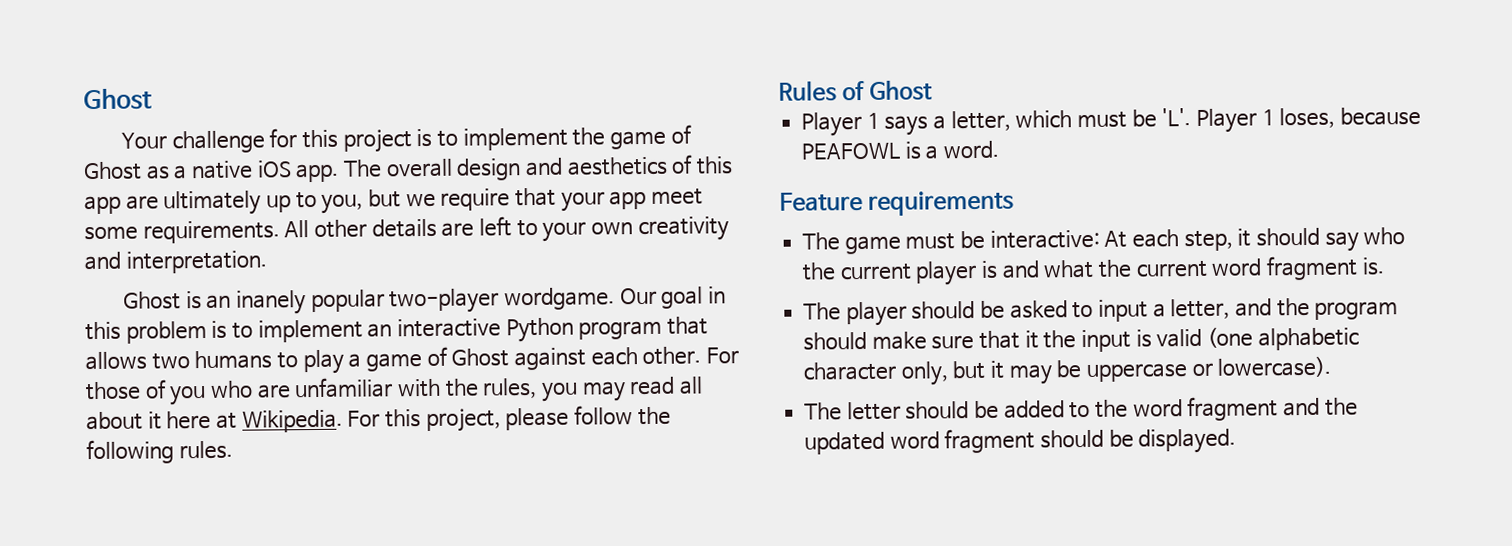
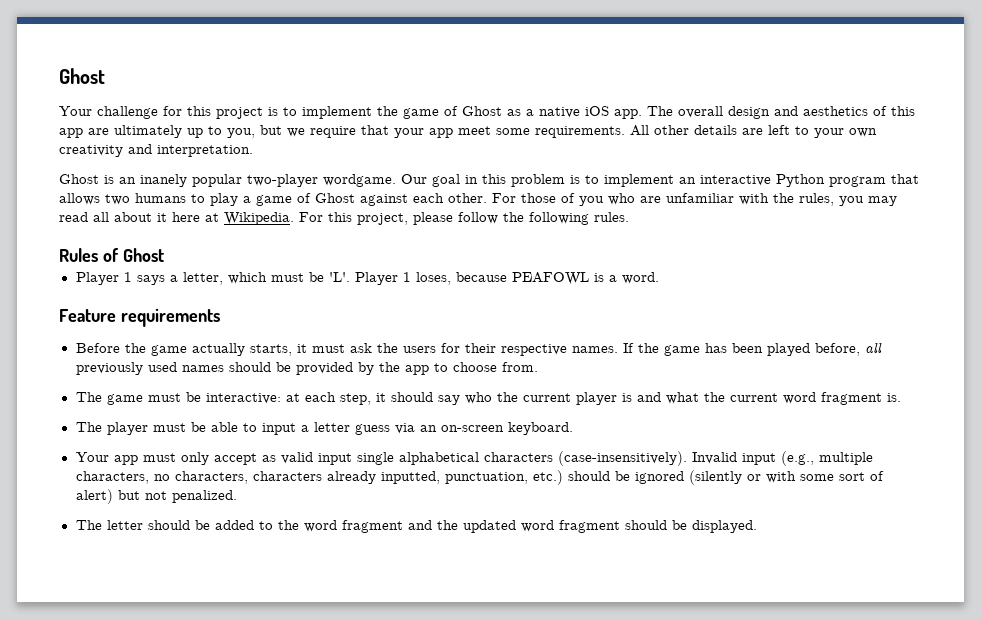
(1015, 203) none -> [75,342,882,356] [75,362,538,375] // Before the game actually starts, it must ask the users for their respective names. If the game has been played before, all previously used names should be provided by the app to choose from.
[1104,230,1128,248] At -> [285,393,300,402] at
[911,297,1399,322] [803,327,1359,353] [803,356,1332,386] should be asked to input a letter, and the program should make sure that it the input is valid (one alphabetic character only, but it may be uppercase or lowercase). -> [152,422,573,435] [75,451,873,466] [75,470,884,485] [75,489,237,504] must be able to input a letter guess via an on-screen keyboard. // Your app must only accept as valid input single alphabetical characters (case-insensitively). Invalid input (e.g., multiple characters, no characters, characters already inputted, punctuation, etc.) should be ignored (silently or with some sort of alert) but not penalized.

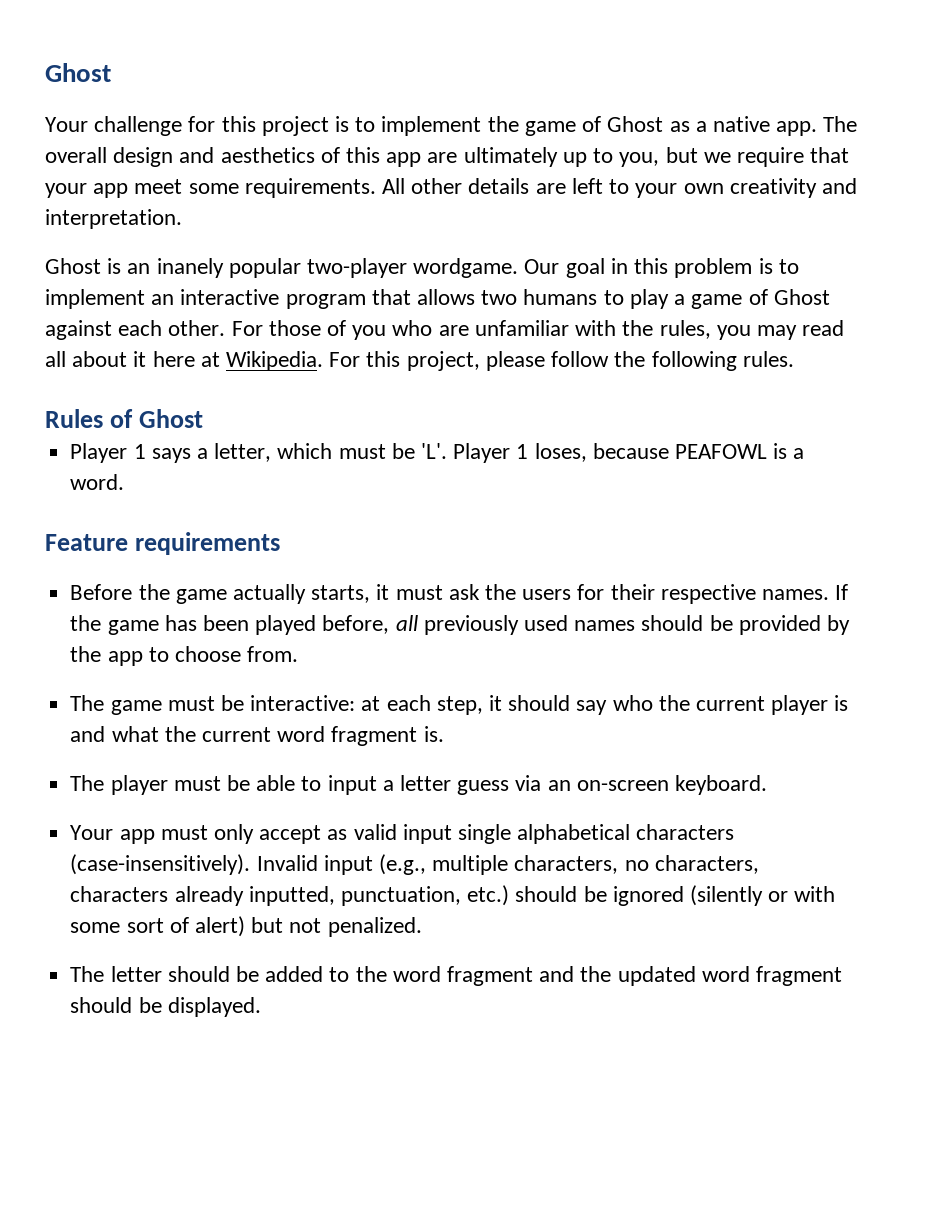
[585,106,609,116] iOS -> (770, 124) none
[776,174,825,187] Python -> (280, 297) none

